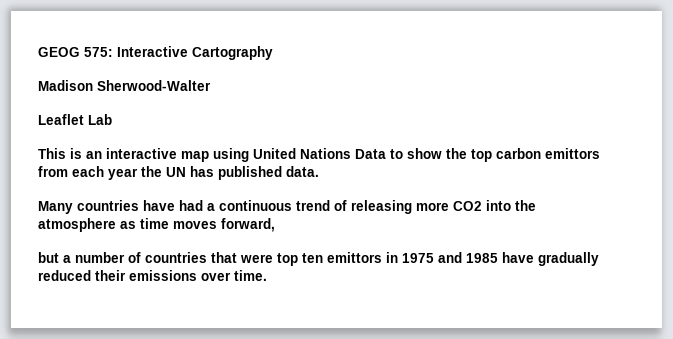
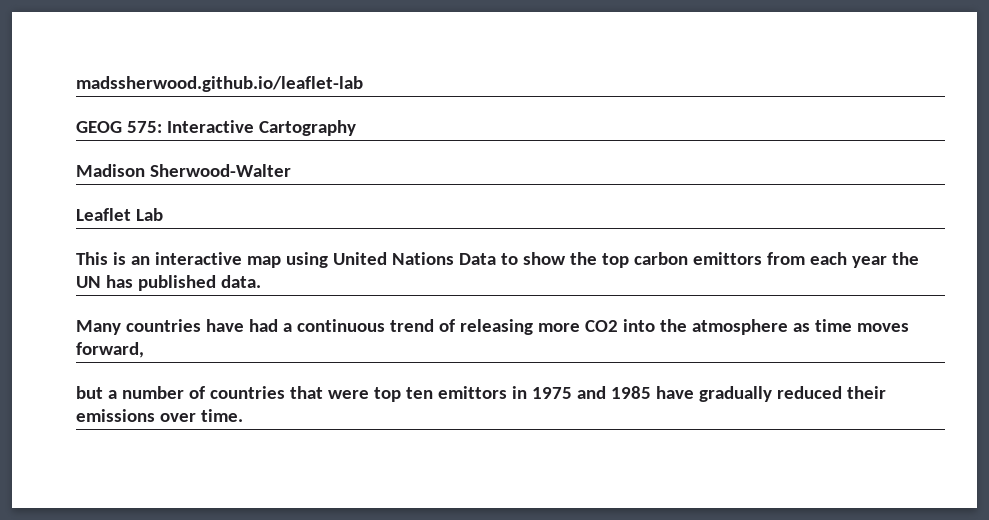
(38, 52) none -> [76,76,363,92] madssherwood.github.io/leaflet-lab //

